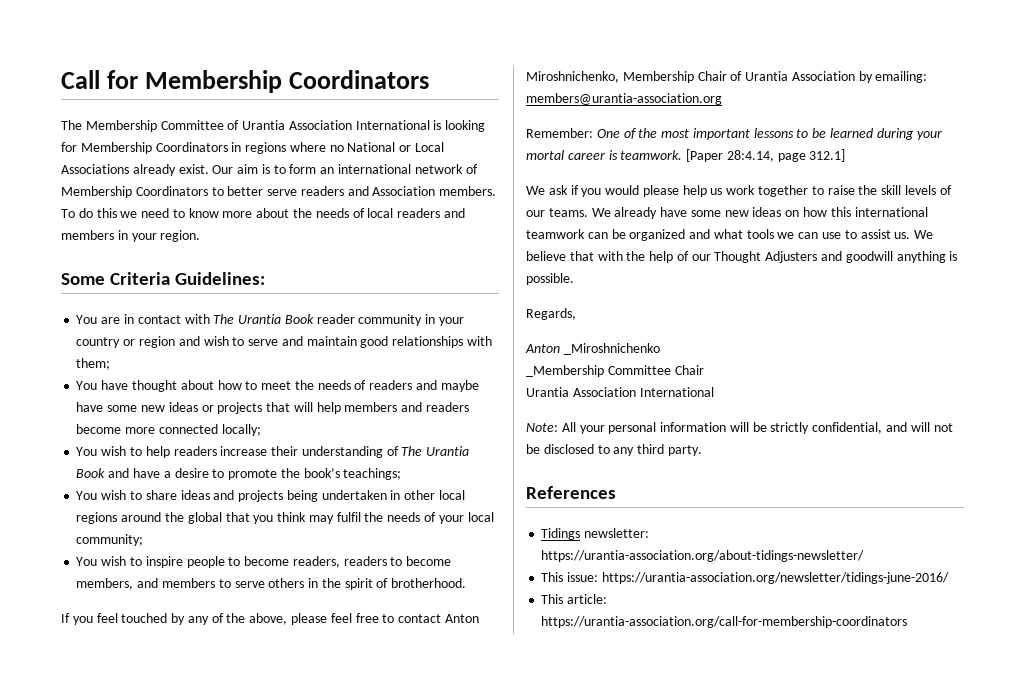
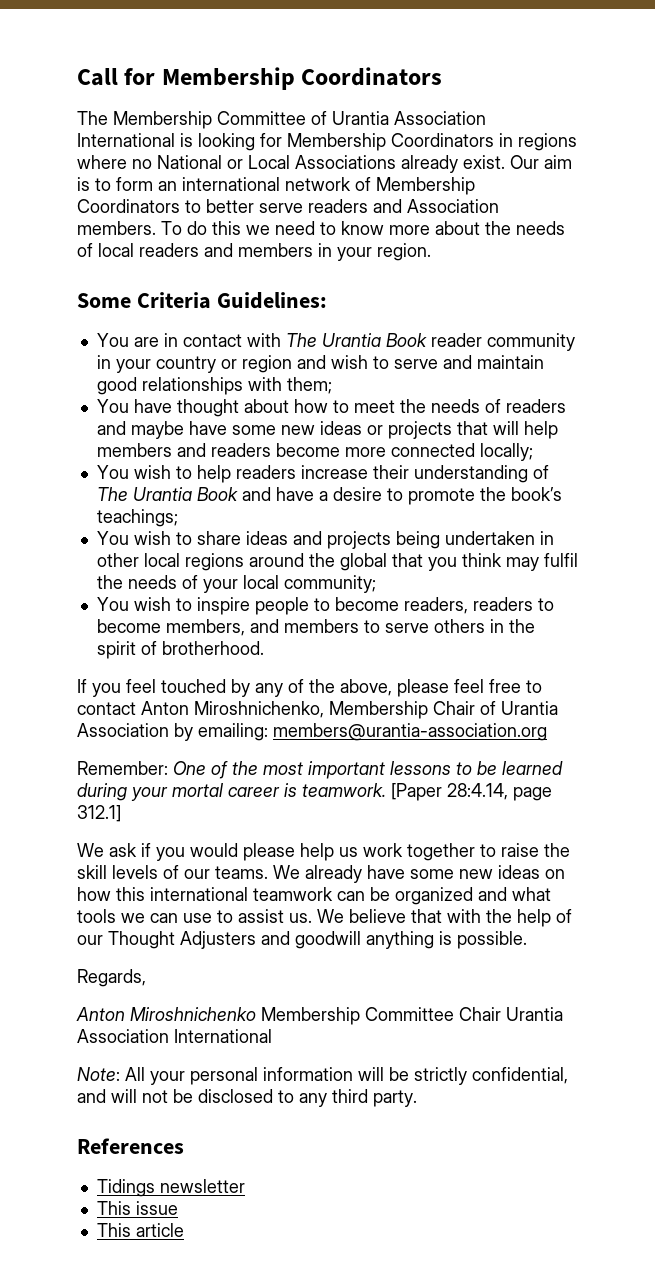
[563,343,660,355] [526,365,604,377] _Miroshnichenko // _Membership -> [130,1007,360,1025] Miroshnichenko Membership
(704, 370) // -> (501, 1014) none
[584,528,650,538] [541,550,865,562] [541,572,949,584] [541,594,608,604] [541,616,908,628] newsletter: https://urantia-association.org/about-tidings-newsletter/ // This issue: https://urantia-association.org/newsletter/tidings-june-2016/ // This article: https://urantia-association.org/call-for-membership-coordinators -> [159,1179,245,1193] [96,1201,178,1215] [96,1223,184,1237] newsletter // This issue // This article

